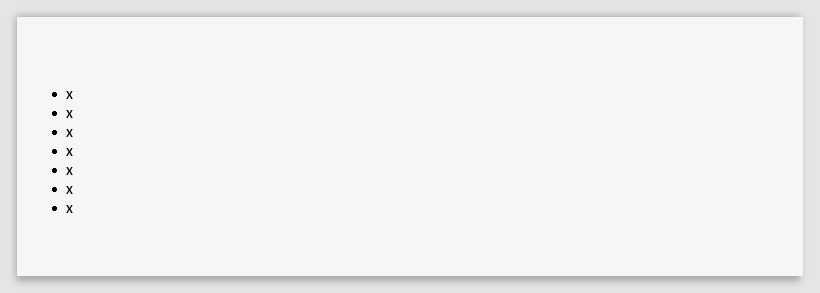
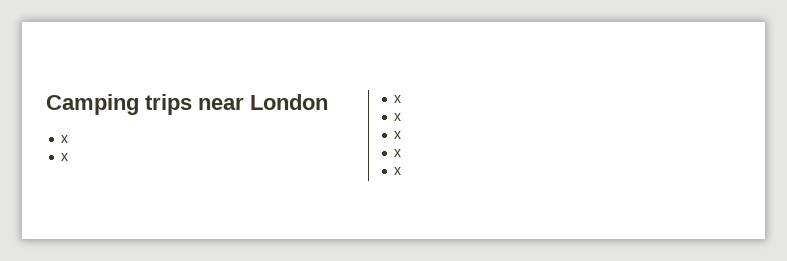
(66, 95) none -> [46,94,328,115] Camping trips near London //

